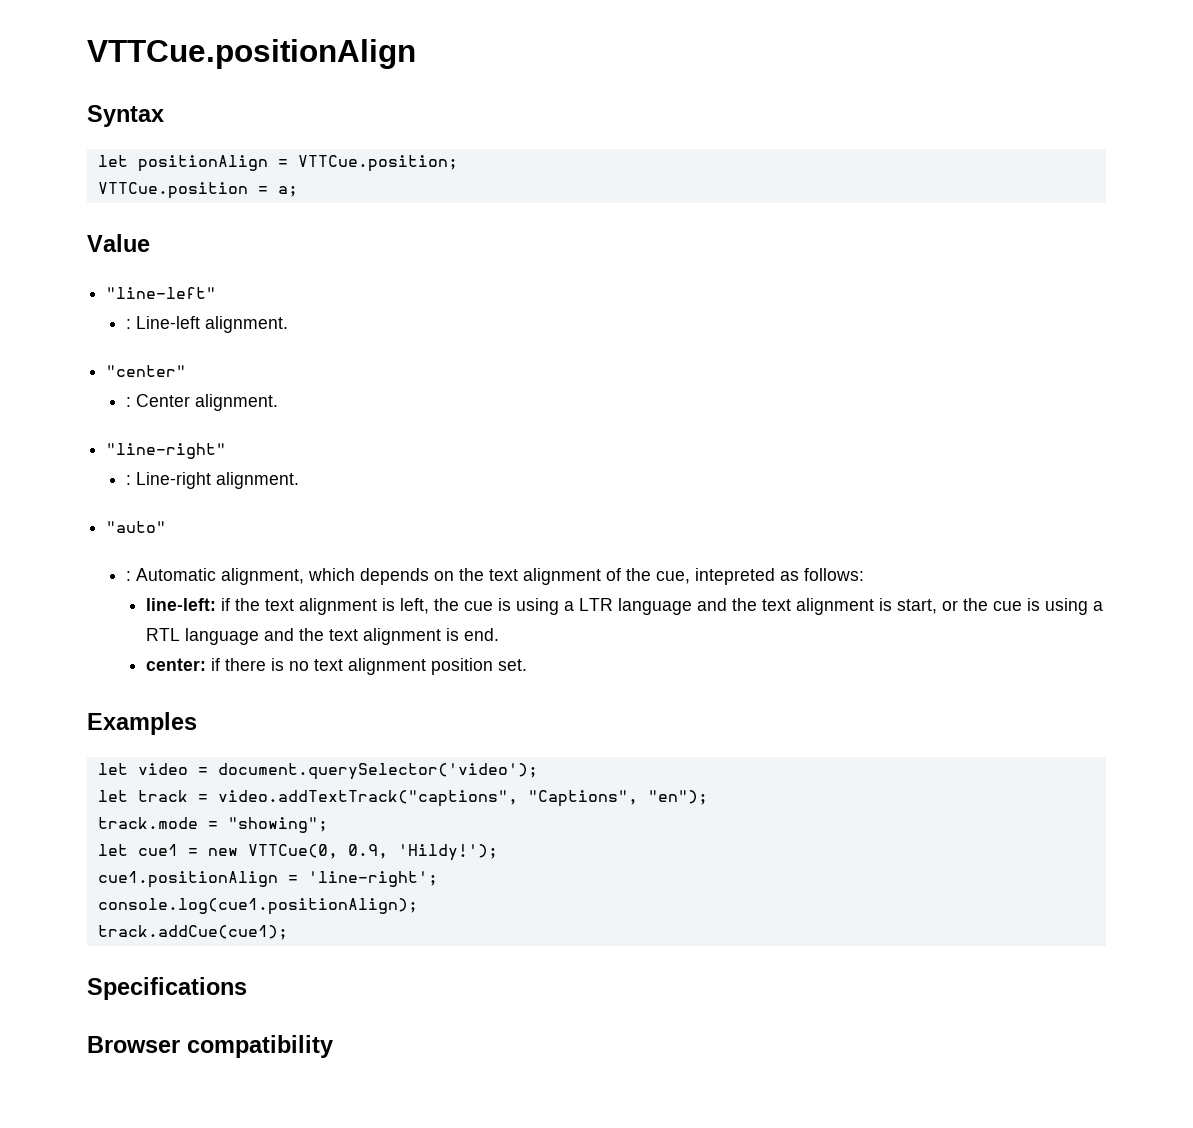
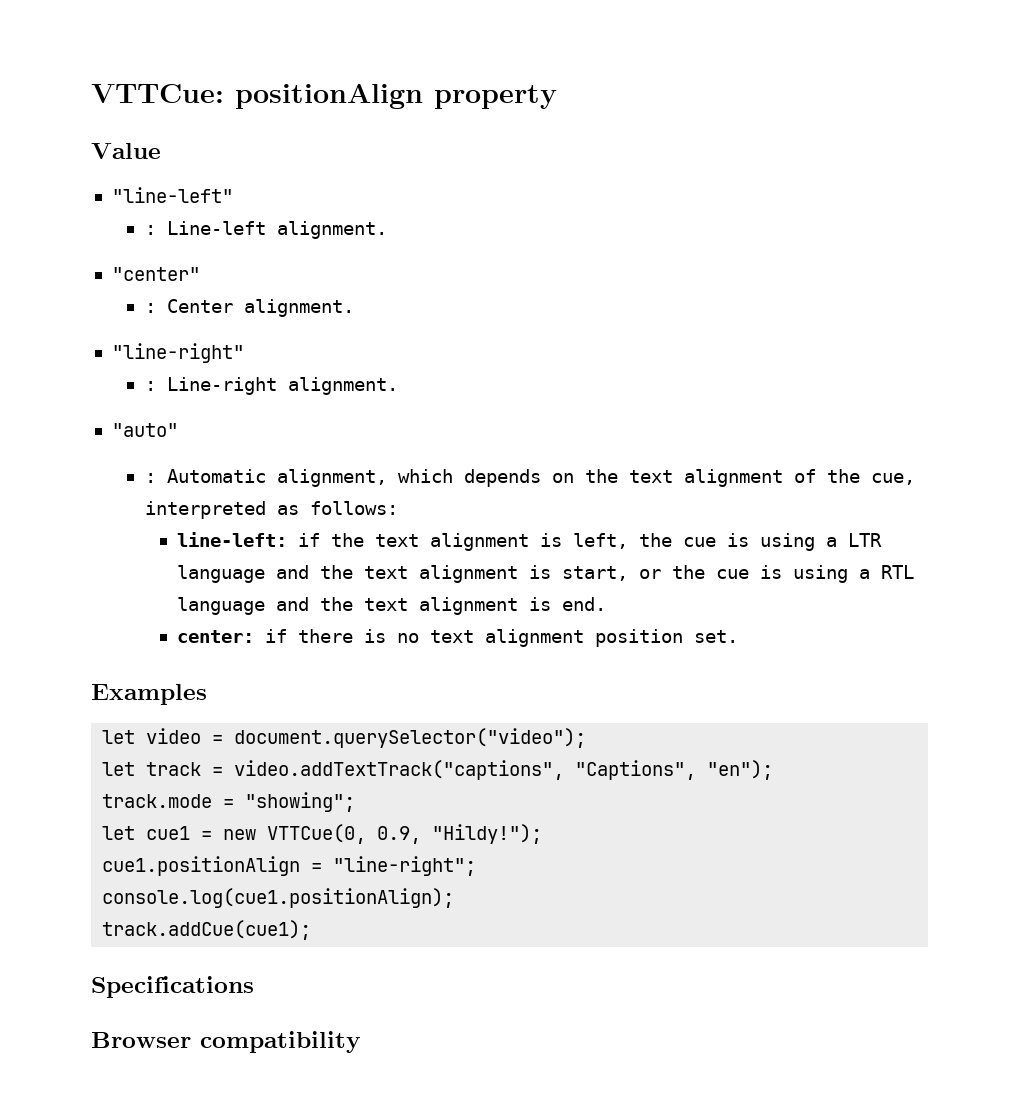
[87,39,416,69] [87,105,164,127] [97,155,458,172] [97,182,298,199] VTTCue.positionAlign // Syntax // let positionAlign = VTTCue.position; // VTTCue.position = a; -> [91,84,557,109] VTTCue: positionAlign property
[694,568,775,585] intepreted -> [144,501,266,519] interpreted
[217,763,538,780] document.querySelector('video'); -> [234,728,587,748] document.querySelector("video");
[397,844,498,861] 'Hildy!'); -> [432,824,543,844] "Hildy!");
[307,871,438,887] 'line-right'; -> [333,856,477,876] "line-right";

